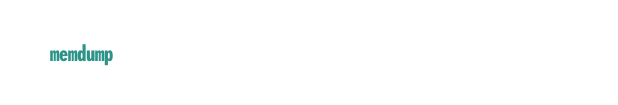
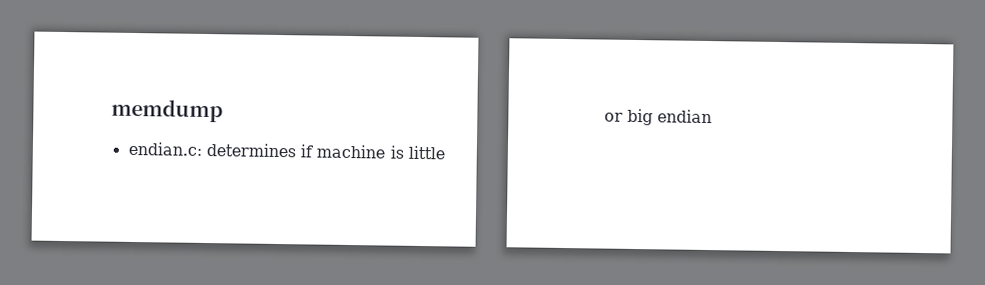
(113, 55) none -> [127,141,445,160] [603,108,712,126] // endian.c: determines if machine is little or big endian

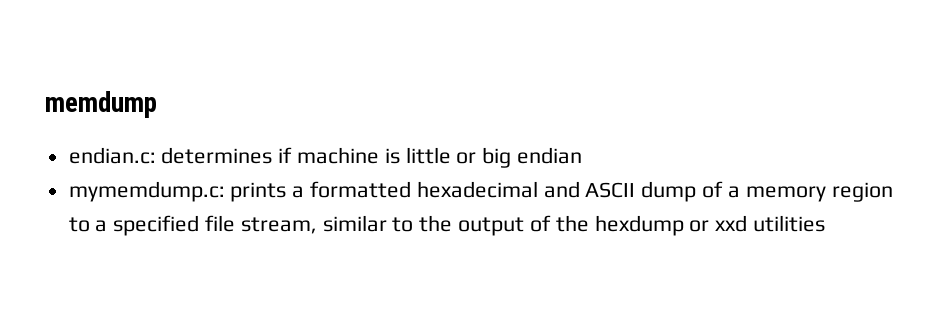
(712, 116) none -> [68,181,893,202] [68,215,825,236] // mymemdump.c: prints a formatted hexadecimal and ASCII dump of a memory region to a specified file stream, similar to the output of the hexdump or xxd utilities

